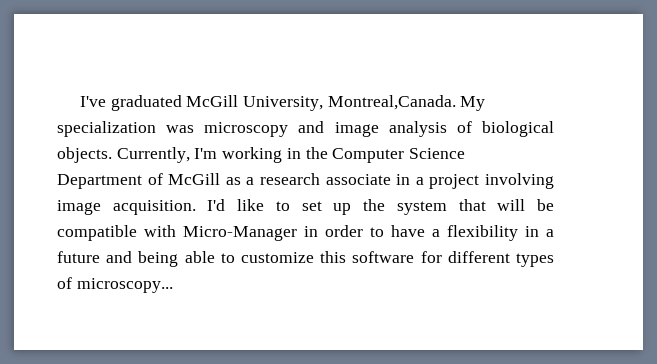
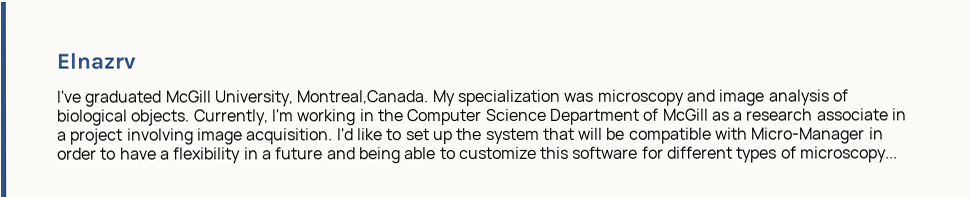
(79, 101) none -> [56,52,136,70] Elnazrv //

